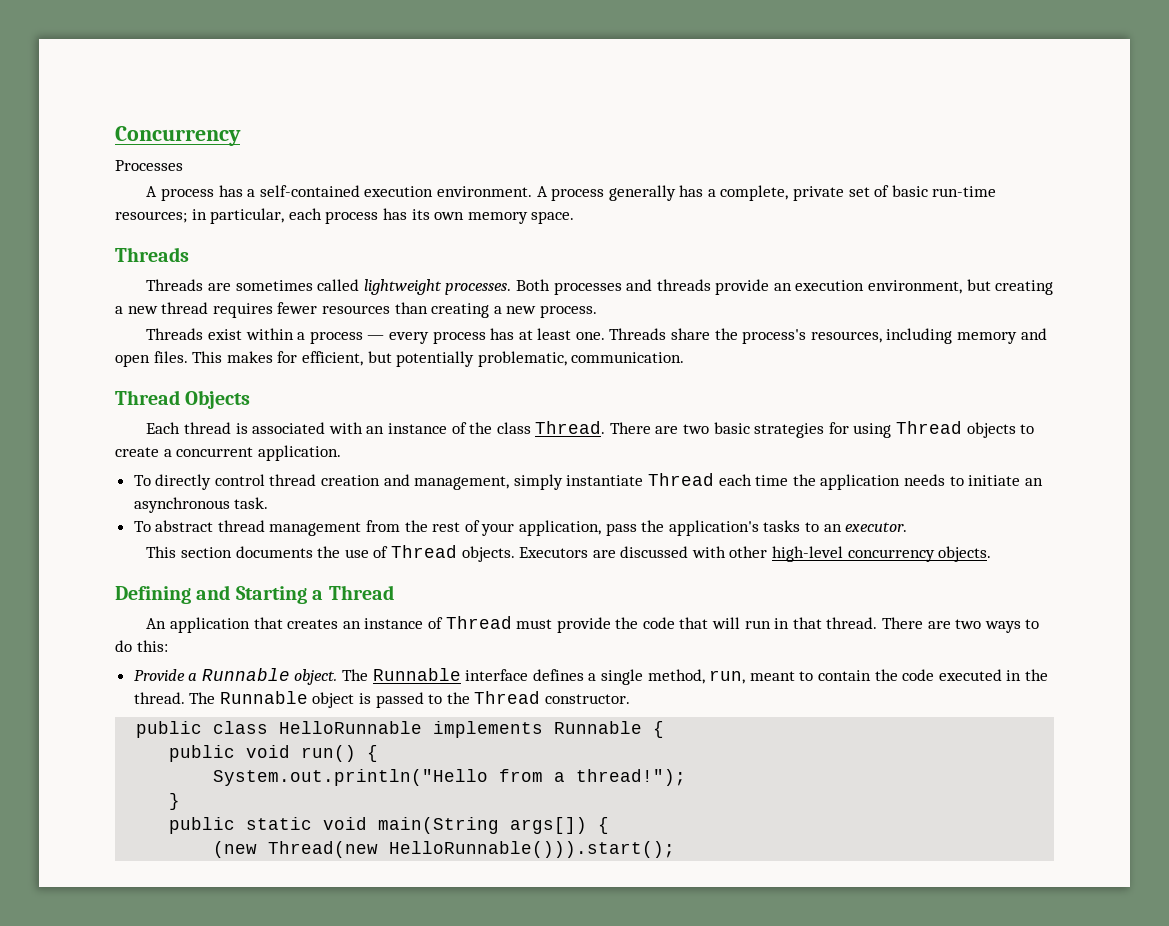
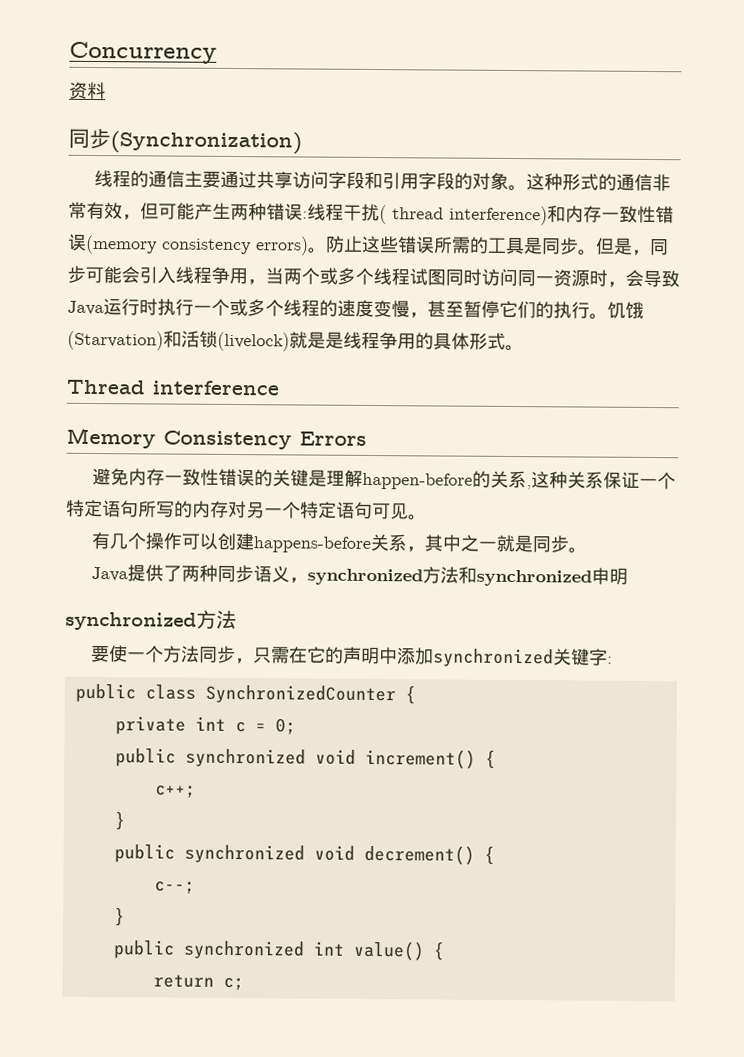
[115,160,183,171] [146,185,997,201] [115,208,575,224] [115,247,189,262] [146,279,1054,295] [115,302,597,318] [146,328,1047,344] [115,351,685,367] [115,390,251,409] [146,421,1035,438] [115,445,341,461] [133,473,1043,490] [133,497,269,513] [133,520,908,536] [146,545,992,562] [115,585,394,604] [146,616,1040,633] [115,640,168,652] [133,668,1048,685] [133,691,631,708] [136,721,665,738] [169,745,379,762] [213,769,687,786] [169,793,181,810] [169,817,610,834] [213,841,676,858] Processes // A process has a self-contained execution environment. A process generally has a complete, private set of basic run-time resources; in particular, each process has its own memory space. // Threads // Threads are sometimes called lightweight processes. Both processes and threads provide an execution environment, but creating a new thread requires fewer resources than creating a new process. // Threads exist within a process — every process has at least one. Threads share the process's resources, including memory and open files. This makes for efficient, but potentially problematic, communication. // Thread Objects // Each thread is associated with an instance of the class Thread. There are two basic strategies for using Thread objects to create a concurrent application. // To directly control thread creation and management, simply instantiate Thread each time the application needs to initiate an asynchronous task. // To abstract thread management from the rest of your application, pass the application's tasks to an executor. // This section documents the use of Thread objects. Executors are discussed with other high-level concurrency objects. // Defining and Starting a Thread // An application that creates an instance of Thread must provide the code that will run in that thread. There are two ways to do this: // Provide a Runnable object. The Runnable interface defines a single method, run, meant to contain the code executed in the thread. The Runnable object is passed to the Thread constructor. // public class HelloRunnable implements Runnable { // public void run() { // System.out.println("Hello from a thread!"); // } // public static void main(String args[]) { // (new Thread(new HelloRunnable())).start(); -> [69,81,106,100] [68,127,302,155] [93,169,671,192] [68,201,674,226] [67,233,669,256] [67,265,680,288] [67,298,644,320] [67,330,524,352] [66,379,280,396] [66,427,367,450] [91,467,676,490] [66,499,427,521] [90,531,587,554] [90,564,628,587] [65,609,237,631] [90,644,613,668] [74,683,416,705] [114,716,296,735] [114,748,496,769] [154,785,196,798] [113,811,125,831] [113,844,495,865] [153,881,195,894] [113,907,125,927] [112,940,445,961] [152,974,244,991] 资料 // 同步(Synchronization) // 线程的通信主要通过共享访问字段和引用字段的对象。这种形式的通信非常有效，但可能产生两种错误:线程干扰( thread interference)和内存一致性错误(memory consistency errors)。防止这些错误所需的工具是同步。但是，同步可能会引入线程争用，当两个或多个线程试图同时访问同一资源时，会导致Java运行时执行一个或多个线程的速度变慢，甚至暂停它们的执行。饥饿(Starvation)和活锁(livelock)就是是线程争用的具体形式。 // Thread interference // Memory Consistency Errors // 避免内存一致性错误的关键是理解happen-before的关系,这种关系保证一个特定语句所写的内存对另一个特定语句可见。 // 有几个操作可以创建happens-before关系，其中之一就是同步。 // Java提供了两种同步语义，synchronized方法和synchronized申明 // synchronized方法 // 要使一个方法同步，只需在它的声明中添加synchronized关键字: // public class SynchronizedCounter { // private int c = 0; // public synchronized void increment() { // c++; // } // public synchronized void decrement() { // c--; // } // public synchronized int value() { // return c;

